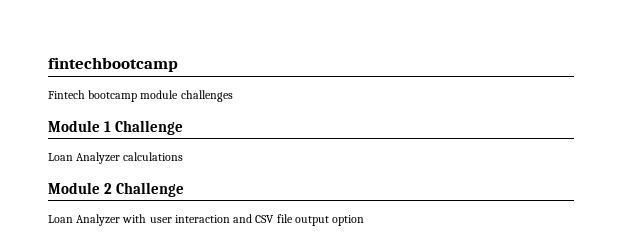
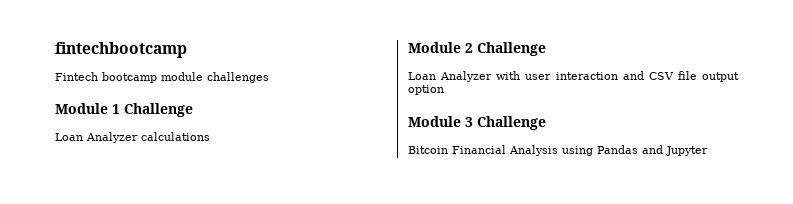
(365, 220) none -> [408,116,546,130] [408,145,708,156] // Module 3 Challenge // Bitcoin Financial Analysis using Pandas and Jupyter

